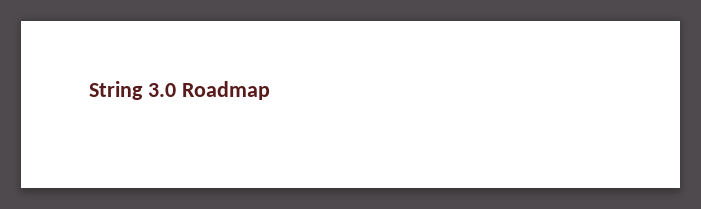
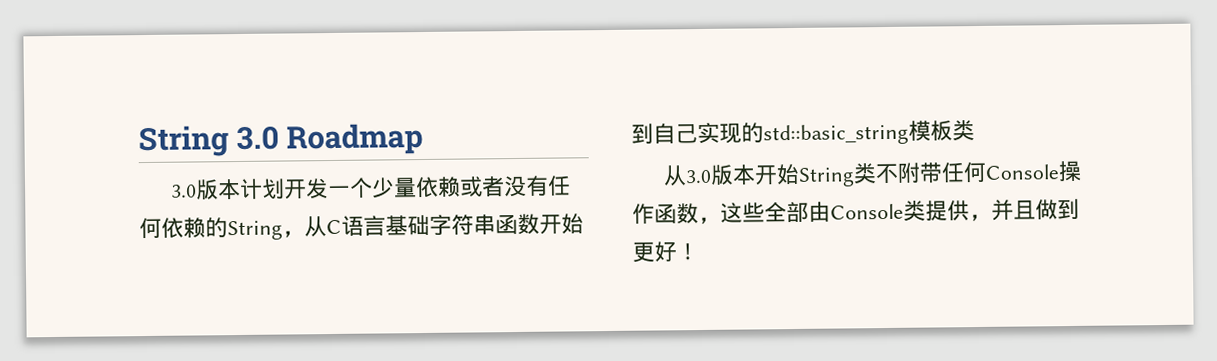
(270, 90) none -> [170,175,571,200] [139,213,584,241] [631,120,975,146] [662,160,1082,187] [632,198,1080,225] [632,241,699,263] // 3.0版本计划开发一个少量依赖或者没有任何依赖的String，从C语言基础字符串函数开始到自己实现的std::basic_string模板类 // 从3.0版本开始String类不附带任何Console操作函数，这些全部由Console类提供，并且做到更好！

